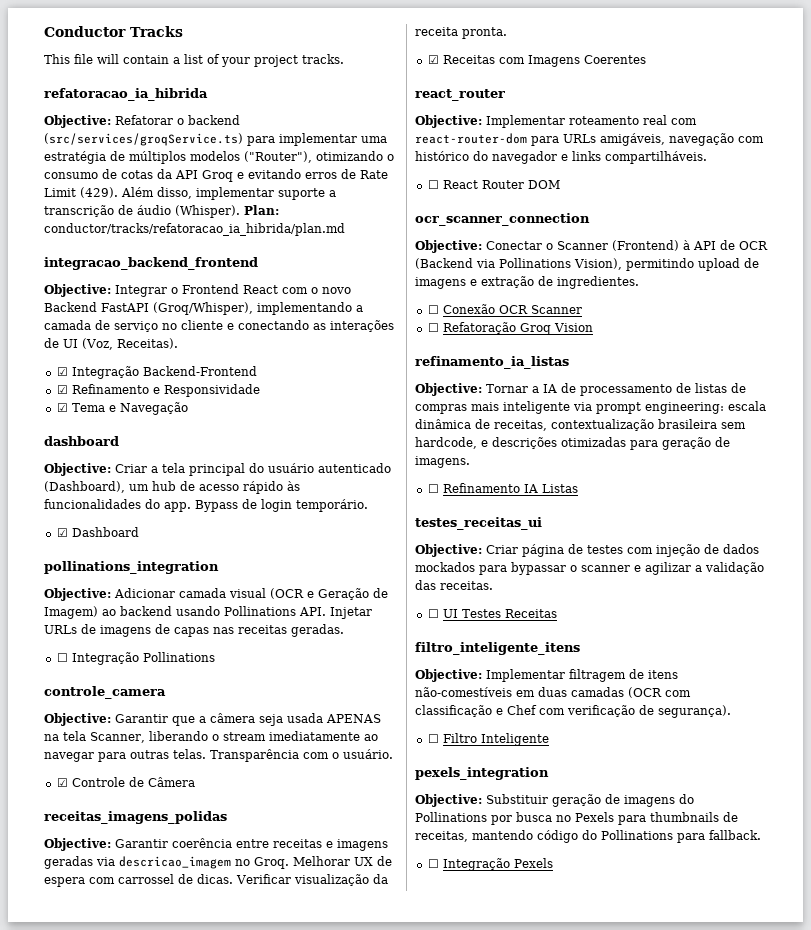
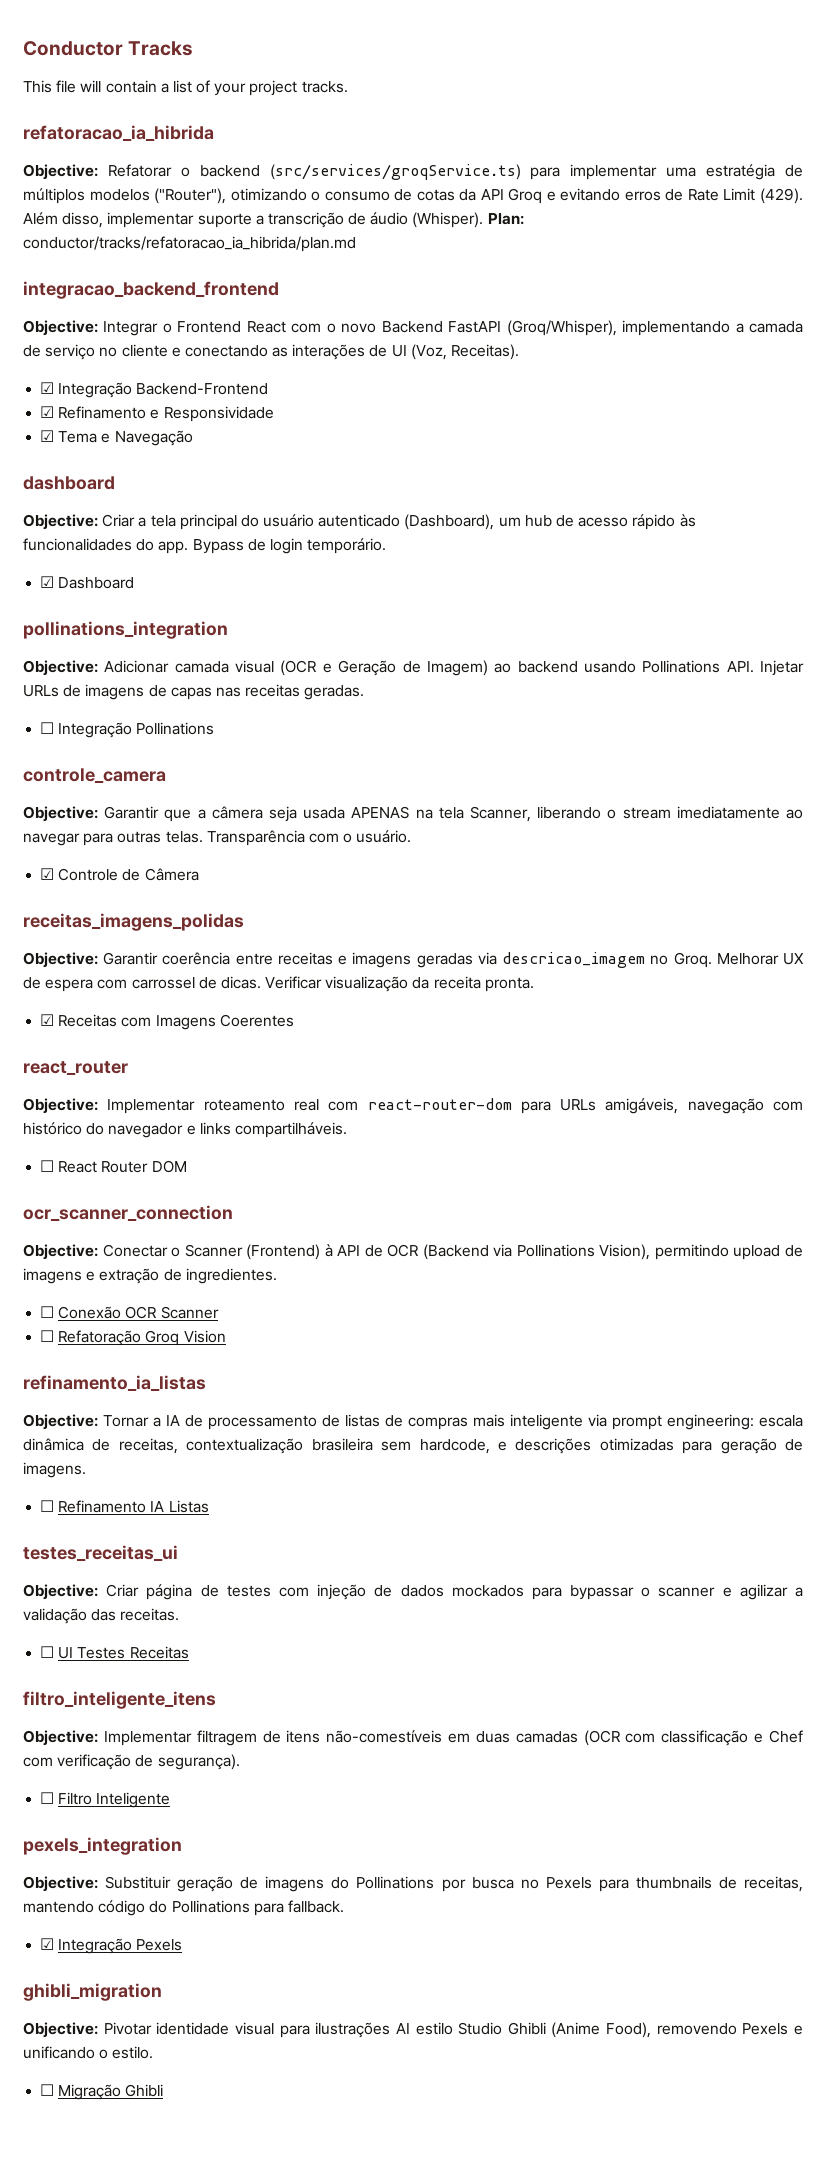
[427,859,439,868] ☐ -> [40,1938,55,1950] ☑
(553, 863) none -> [23,1983,162,2001] [23,2022,803,2038] [23,2046,154,2059] [40,2084,164,2100] // ghibli_migration // Objective: Pivotar identidade visual para ilustrações AI estilo Studio Ghibli (Anime Food), removendo Pexels e unificando o estilo. // ☐ Migração Ghibli

